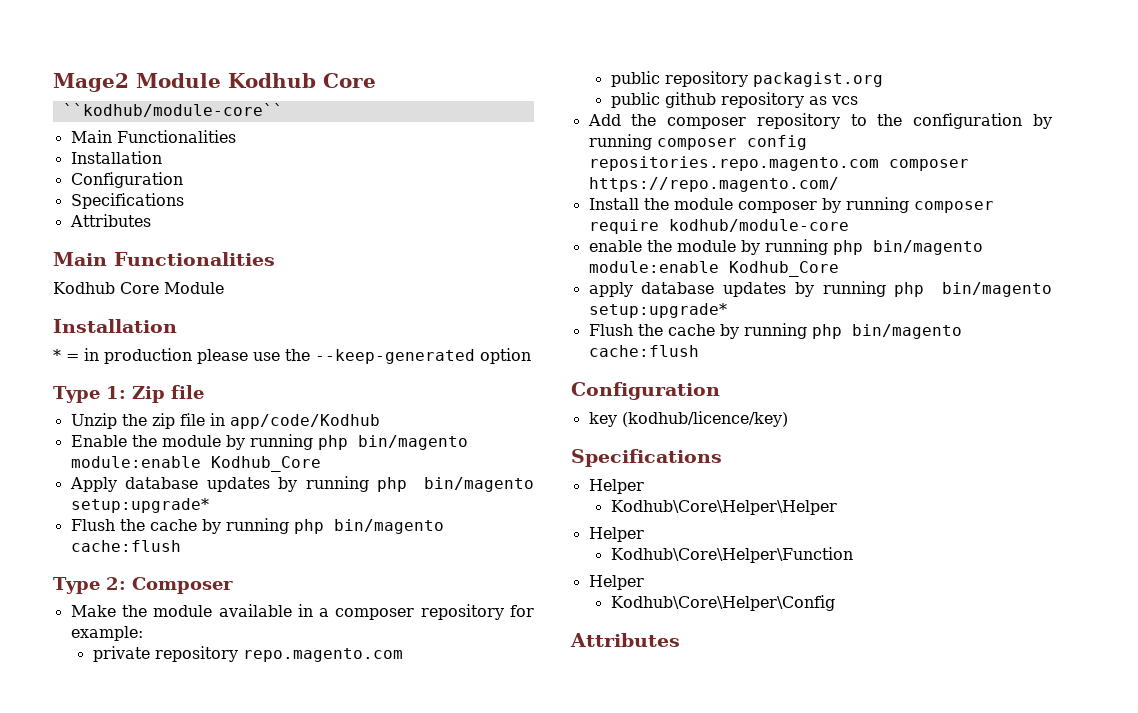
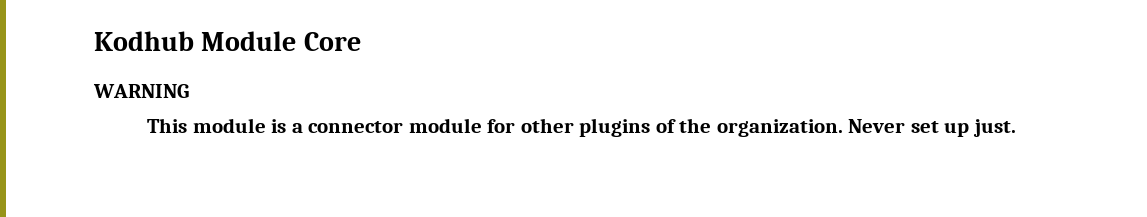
[53,73,376,92] [62,103,283,117] [70,130,236,143] [70,151,162,164] [70,172,183,188] [70,193,184,209] [69,214,151,227] [53,252,275,266] [53,282,224,294] [53,319,177,333] [53,348,531,364] [53,385,204,403] [70,413,380,429] [70,434,468,450] [70,456,321,472] [69,476,534,492] [70,498,209,513] [70,518,444,534] [70,540,181,552] [53,577,233,594] [70,604,534,620] [70,626,143,641] [92,646,403,662] [610,71,883,87] [610,92,858,108] [587,113,1052,129] [588,134,807,150] [588,156,969,171] [588,177,839,192] [588,197,994,213] [588,219,849,234] [588,239,983,255] [588,261,839,277] [588,281,1052,297] [588,303,727,318] [588,323,962,339] [588,345,699,357] [571,382,720,400] [588,411,788,427] [571,449,722,467] [588,479,644,494] [610,500,837,515] [588,527,644,542] [610,547,853,563] [588,575,644,590] [610,595,835,611] [570,633,680,647] Mage2 Module Kodhub Core // ``kodhub/module-core`` // Main Functionalities // Installation // Configuration // Specifications // Attributes // Main Functionalities // Kodhub Core Module // Installation // * = in production please use the --keep-generated option // Type 1: Zip file // Unzip the zip file in app/code/Kodhub // Enable the module by running php bin/magento module:enable Kodhub_Core // Apply database updates by running php bin/magento setup:upgrade* // Flush the cache by running php bin/magento cache:flush // Type 2: Composer // Make the module available in a composer repository for example: // private repository repo.magento.com // public repository packagist.org // public github repository as vcs // Add the composer repository to the configuration by running composer config repositories.repo.magento.com composer https://repo.magento.com/ // Install the module composer by running composer require kodhub/module-core // enable the module by running php bin/magento module:enable Kodhub_Core // apply database updates by running php bin/magento setup:upgrade* // Flush the cache by running php bin/magento cache:flush // Configuration // key (kodhub/licence/key) // Specifications // Helper // Kodhub\Core\Helper\Helper // Helper // Kodhub\Core\Helper\Function // Helper // Kodhub\Core\Helper\Config // Attributes -> [94,31,361,51] [93,84,189,98] [147,118,1017,137] Kodhub Module Core // WARNING // This module is a connector module for other plugins of the organization. Never set up just.

